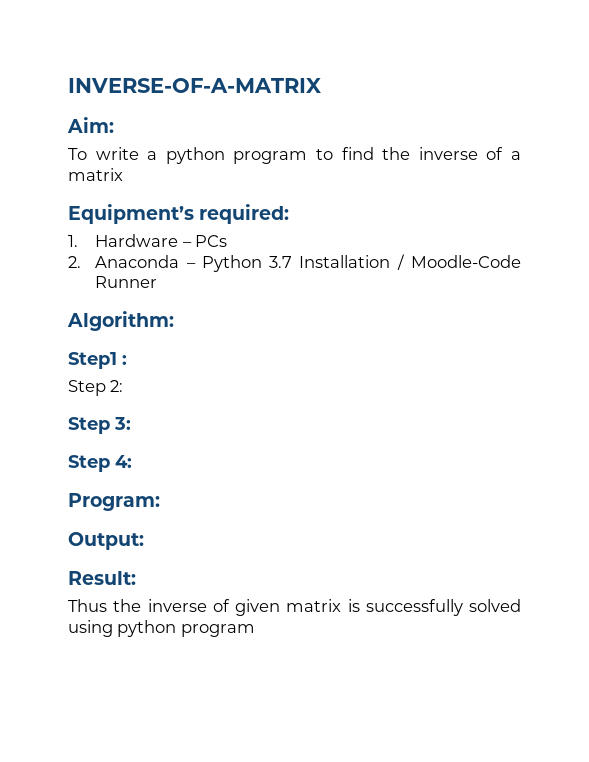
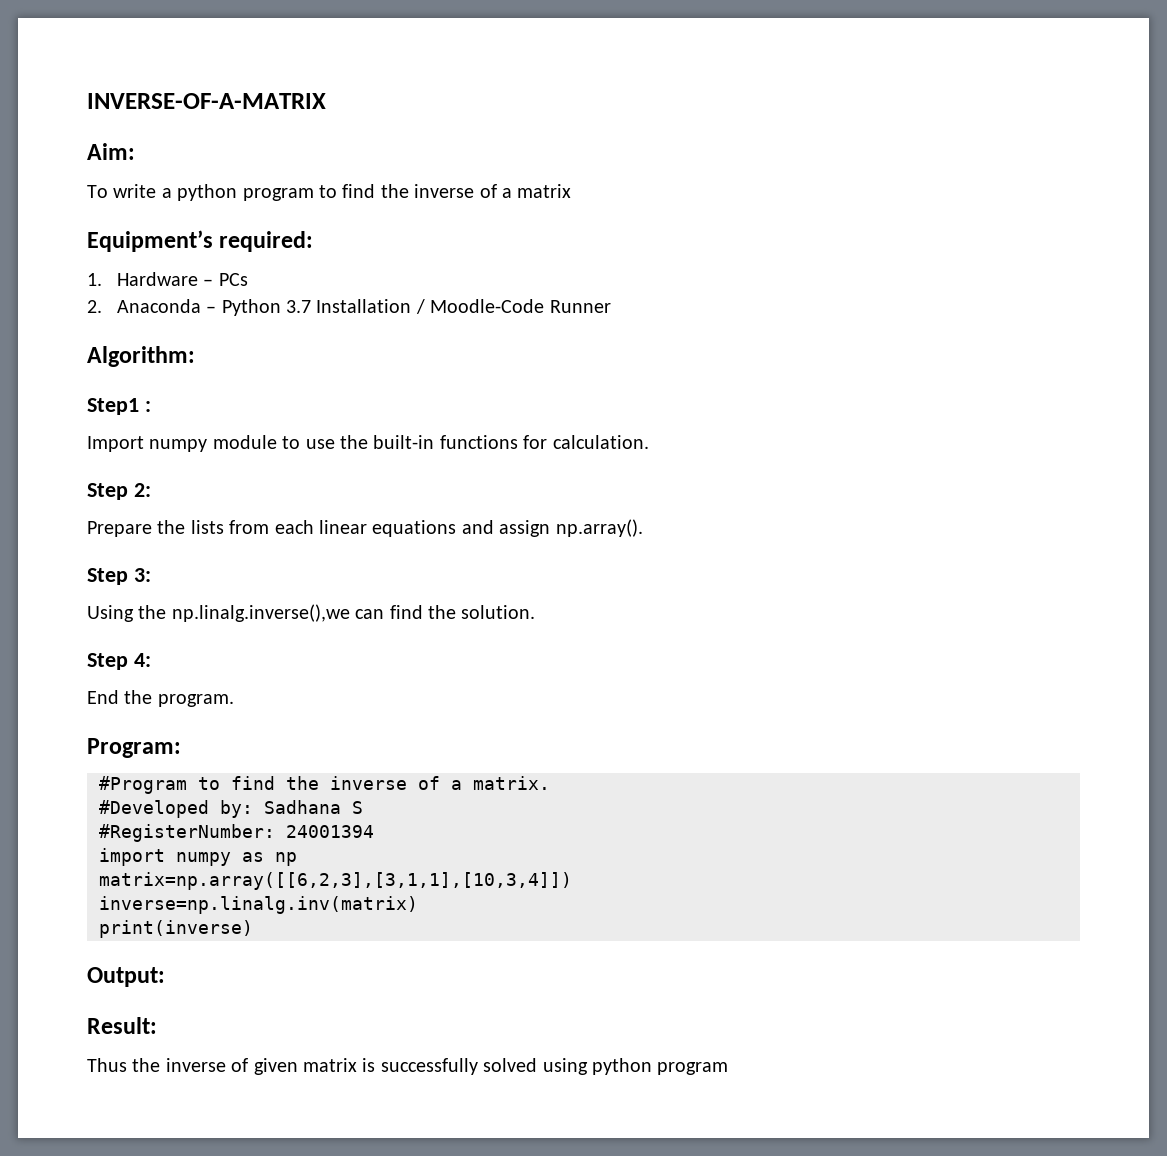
[68,380,124,396] [68,417,131,434] [68,455,132,472] [68,493,160,511] Step 2: // Step 3: // Step 4: // Program: -> [87,435,649,452] [87,483,151,500] [87,519,643,537] [87,568,151,585] [87,604,536,622] [87,653,151,670] [87,690,234,707] [87,738,181,758] [99,776,550,794] [99,800,363,818] [99,824,374,842] [99,848,297,866] [99,872,572,890] [99,896,418,914] [99,920,253,938] Import numpy module to use the built-in functions for calculation. // Step 2: // Prepare the lists from each linear equations and assign np.array(). // Step 3: // Using the np.linalg.inverse(),we can find the solution. // Step 4: // End the program. // Program: // #Program to find the inverse of a matrix. // #Developed by: Sadhana S // #RegisterNumber: 24001394 // import numpy as np // matrix=np.array([[6,2,3],[3,1,1],[10,3,4]]) // inverse=np.linalg.inv(matrix) // print(inverse)

